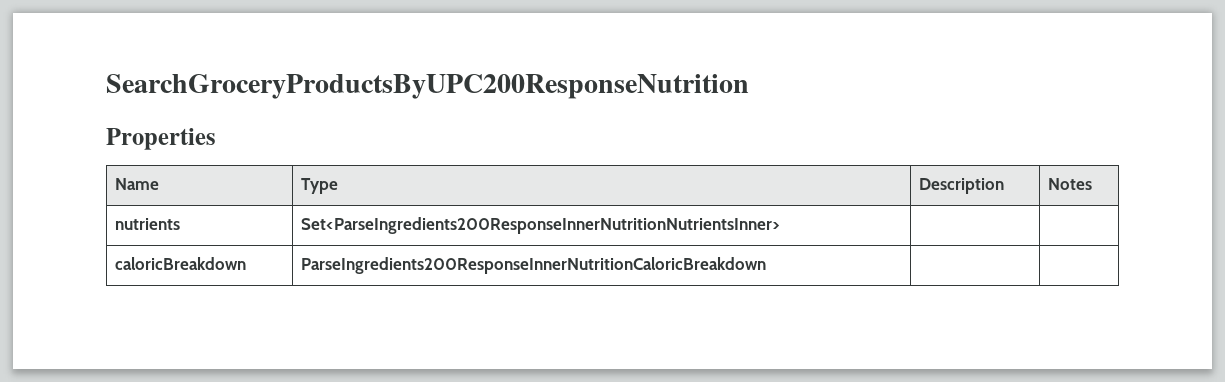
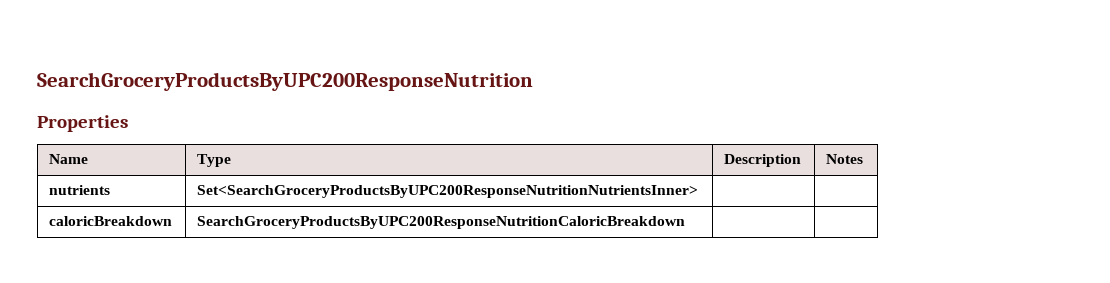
[301,217,781,234] Set<ParseIngredients200ResponseInnerNutritionNutrientsInner> -> [197,185,699,198] Set<SearchGroceryProductsByUPC200ResponseNutritionNutrientsInner>
[301,257,767,274] ParseIngredients200ResponseInnerNutritionCaloricBreakdown -> [197,216,686,229] SearchGroceryProductsByUPC200ResponseNutritionCaloricBreakdown

